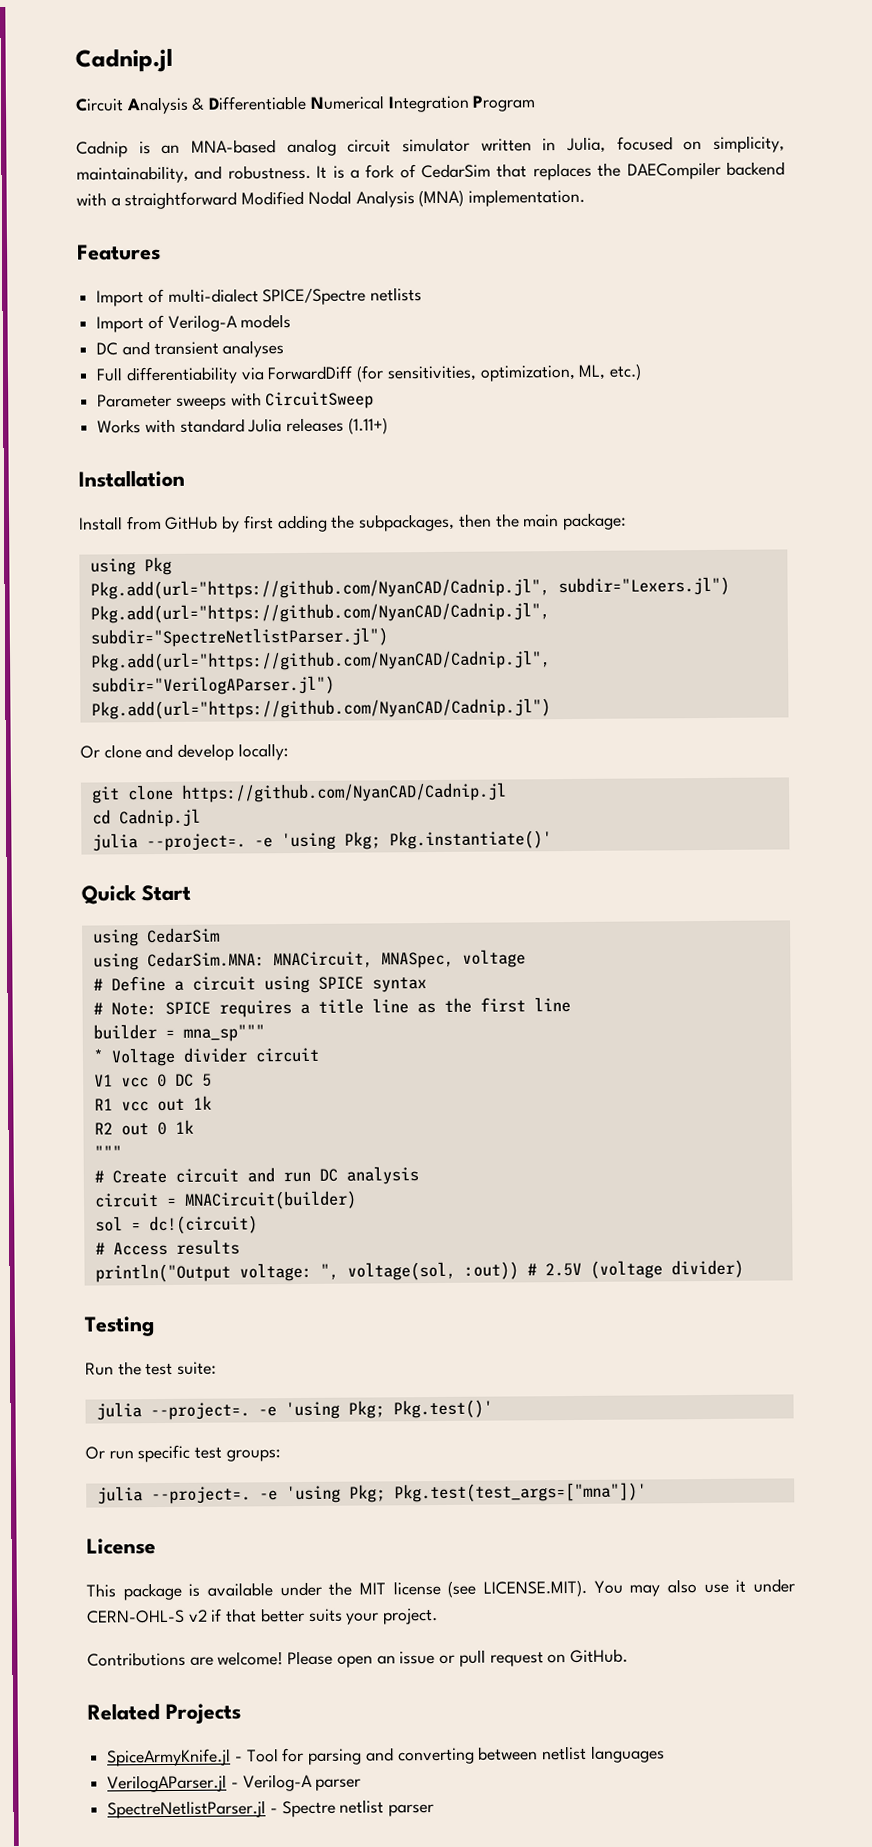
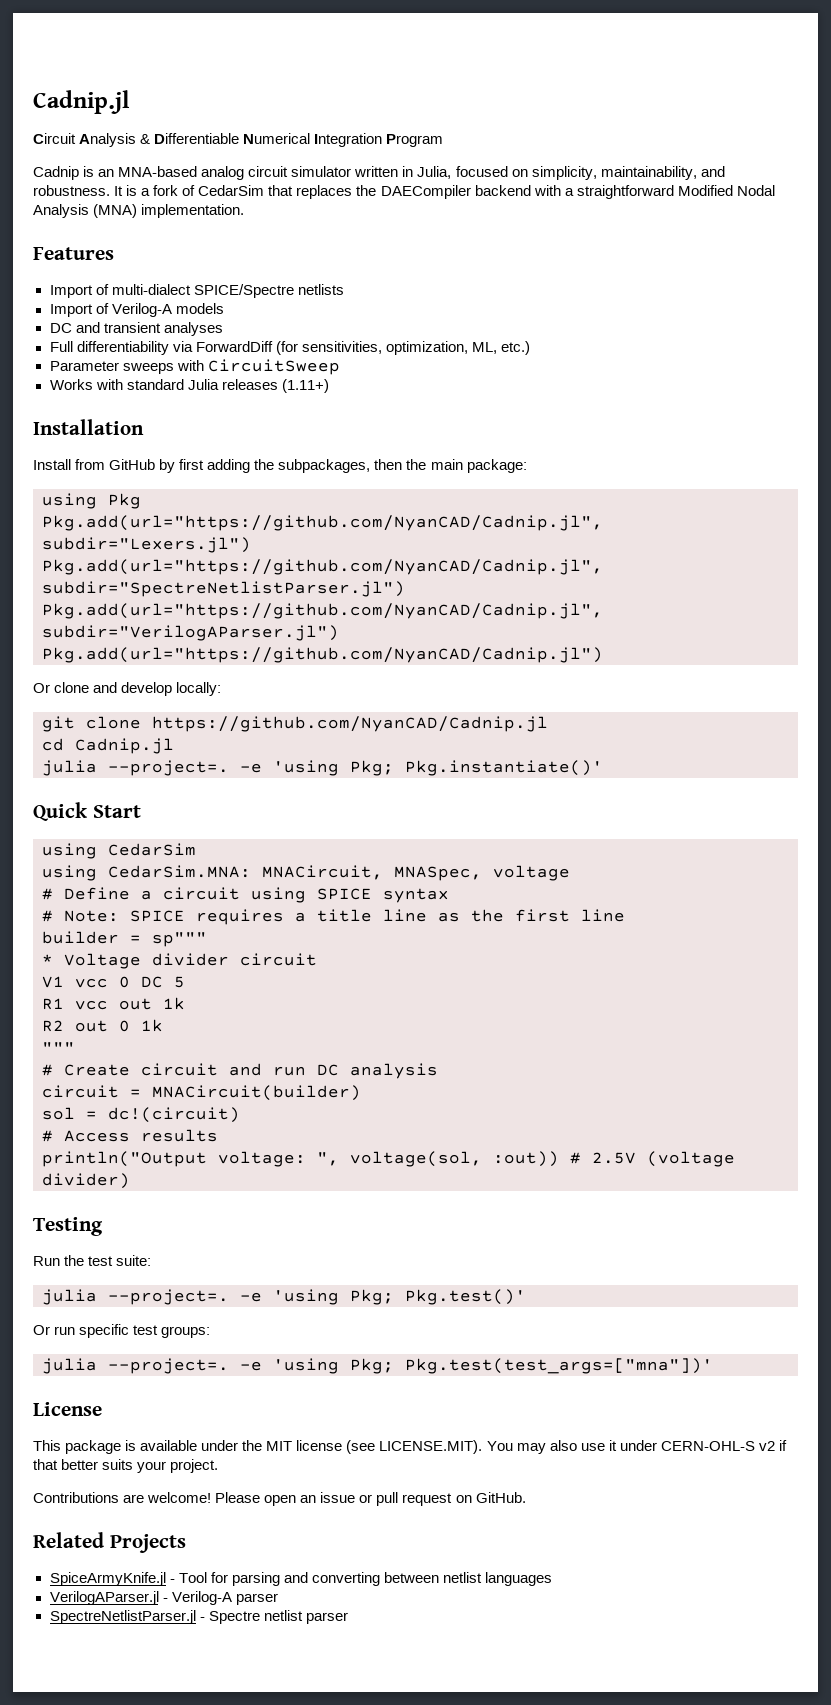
[182,1024,265,1042] mna_sp""" -> [152,932,207,947] sp"""

